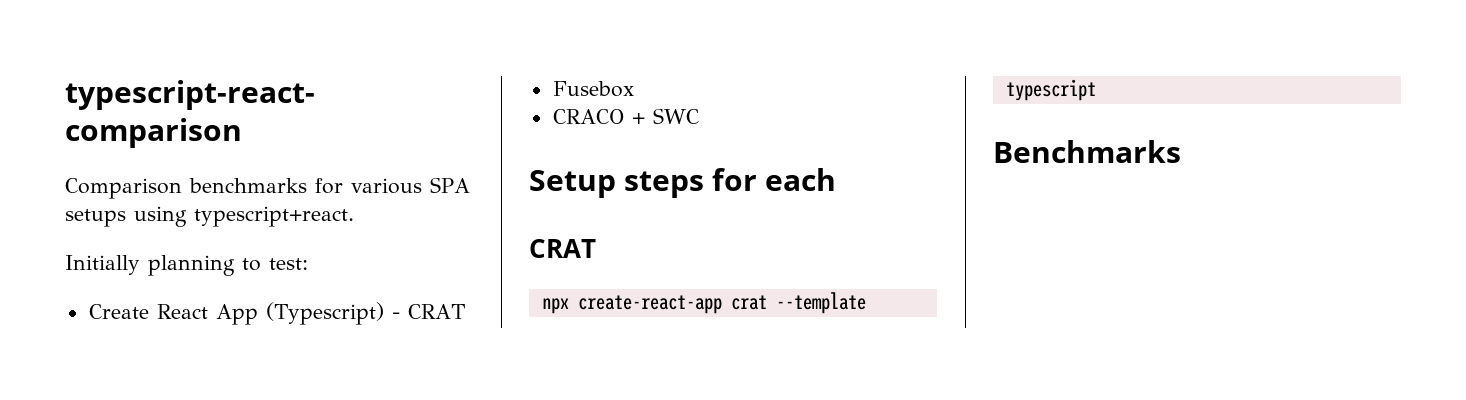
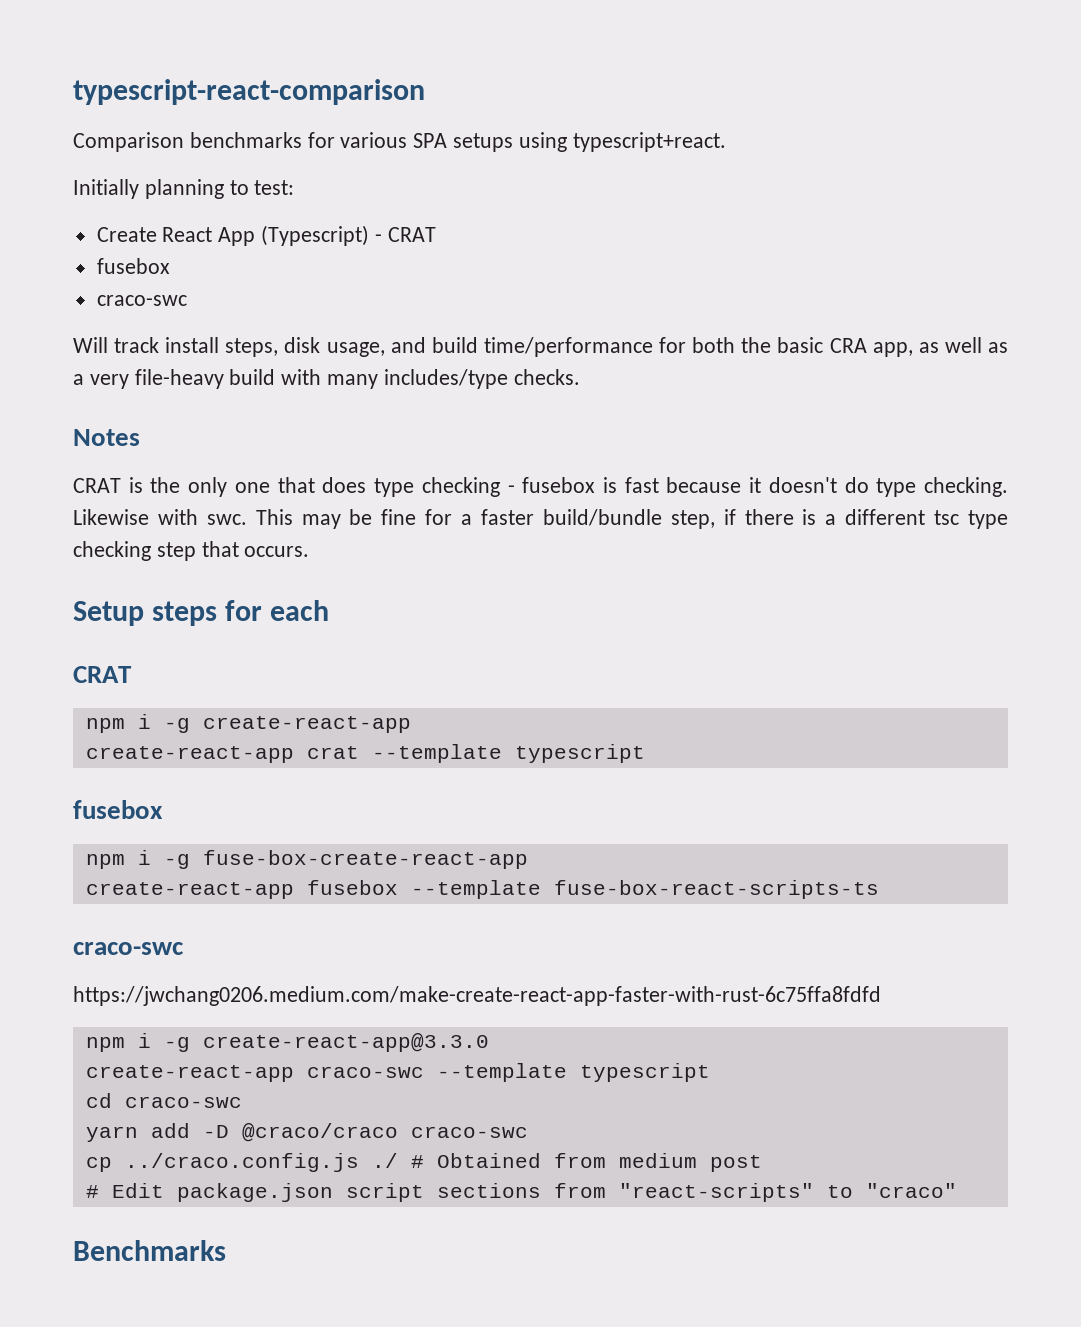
[552,81,634,97] [552,108,699,124] Fusebox // CRACO + SWC -> [96,258,170,274] [96,295,187,306] [73,337,1009,357] [73,369,580,389] [73,429,140,446] [73,477,1008,497] [73,509,1009,529] [73,541,310,561] fusebox // craco-swc // Will track install steps, disk usage, and build time/performance for both the basic CRA app, as well as a very file-heavy build with many includes/type checks. // Notes // CRAT is the only one that does type checking - fusebox is fast because it doesn't do type checking. Likewise with swc. This may be fine for a faster build/bundle step, if there is a different tsc type checking step that occurs.
[541,298,569,314] npx -> [85,714,411,733] npm i -g create-react-app //
(1096, 90) none -> [73,800,163,819] [85,850,528,869] [85,880,879,899] [73,942,184,955] [73,986,881,1006] [85,1033,489,1052] [85,1063,710,1082] [85,1093,242,1108] [85,1123,528,1142] [85,1153,762,1172] [85,1183,957,1202] // fusebox // npm i -g fuse-box-create-react-app // create-react-app fusebox --template fuse-box-react-scripts-ts // craco-swc // https://jwchang0206.medium.com/make-create-react-app-faster-with-rust-6c75ffa8fdfd // npm i -g create-react-app@3.3.0 // create-react-app craco-swc --template typescript // cd craco-swc // yarn add -D @craco/craco craco-swc // cp ../craco.config.js ./ # Obtained from medium post // # Edit package.json script sections from "react-scripts" to "craco"

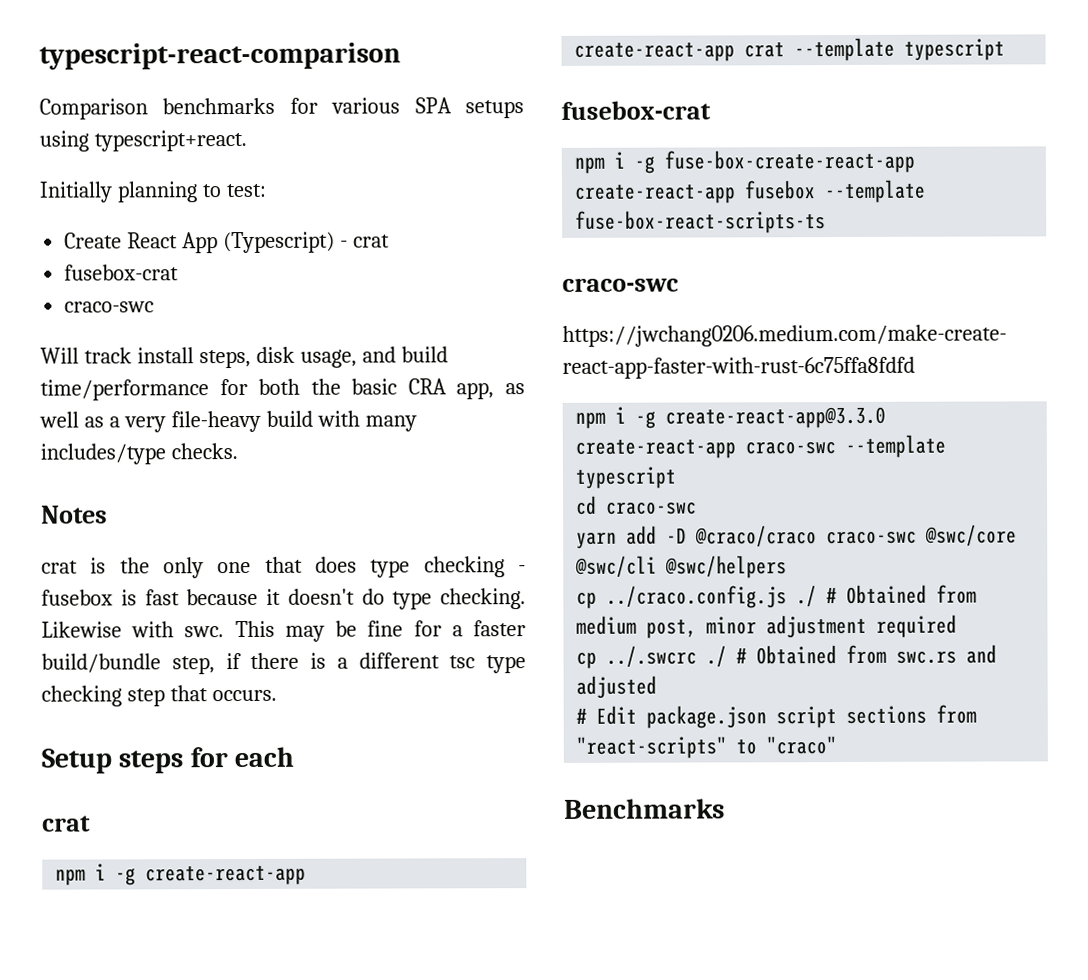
[387,227,436,242] [96,258,170,274] CRAT // fusebox -> [352,234,390,248] [64,264,180,281] crat // fusebox-crat
[73,478,121,493] CRAT -> [41,560,78,574] crat
[73,666,132,683] CRAT -> [42,815,91,832] crat
[73,800,163,819] fusebox -> [561,100,711,120] fusebox-crat
(528, 1132) none -> [925,524,1018,547] [575,555,788,579] @swc/core @swc/cli @swc/helpers
[709,1155,762,1172] post -> [646,614,958,639] [576,644,998,669] [576,675,658,699] post, minor adjustment required // cp ../.swcrc ./ # Obtained from swc.rs and adjusted

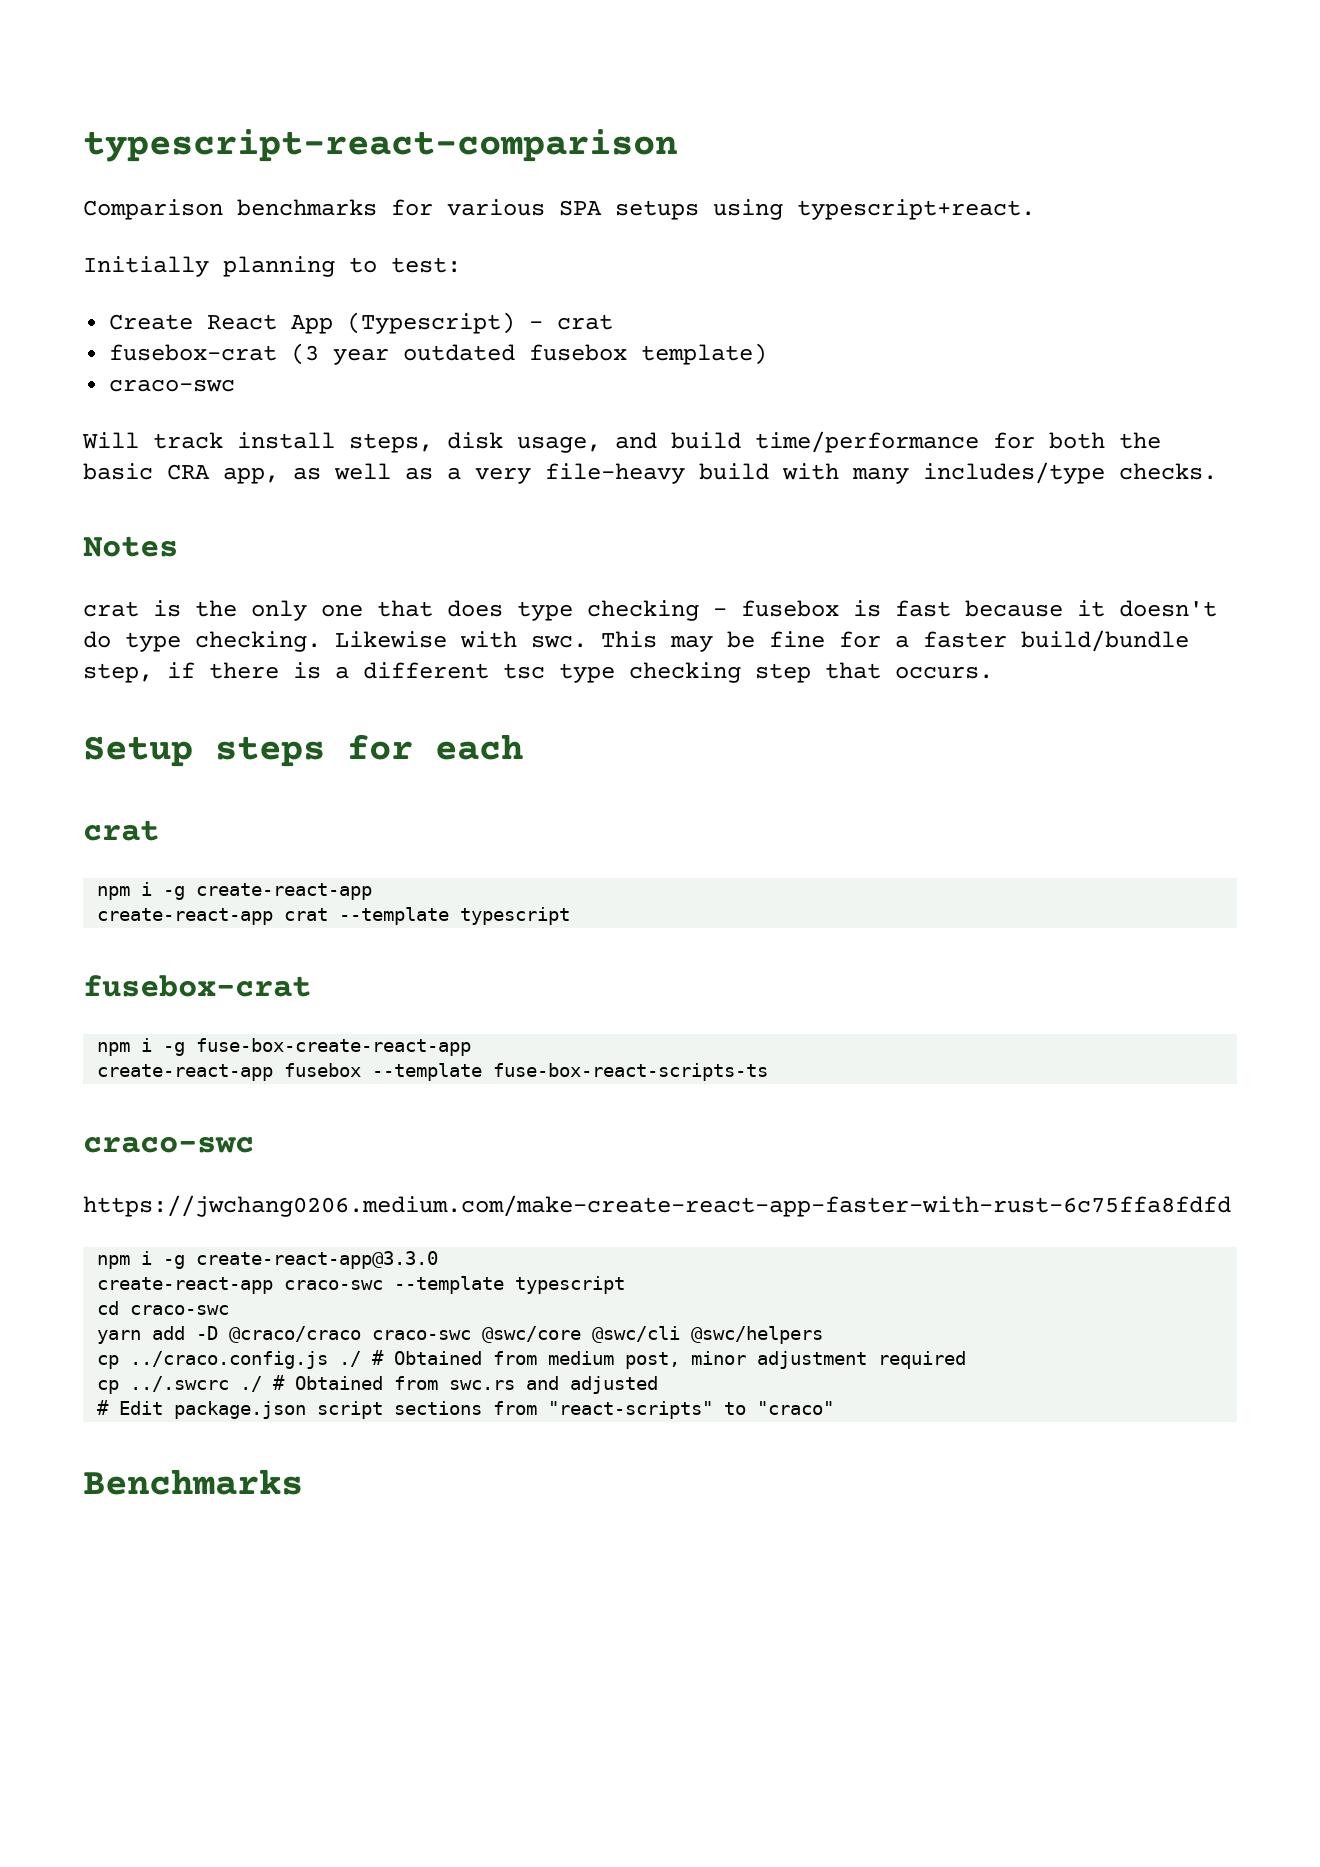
(180, 272) none -> [291,343,768,365] (3 year outdated fusebox template)

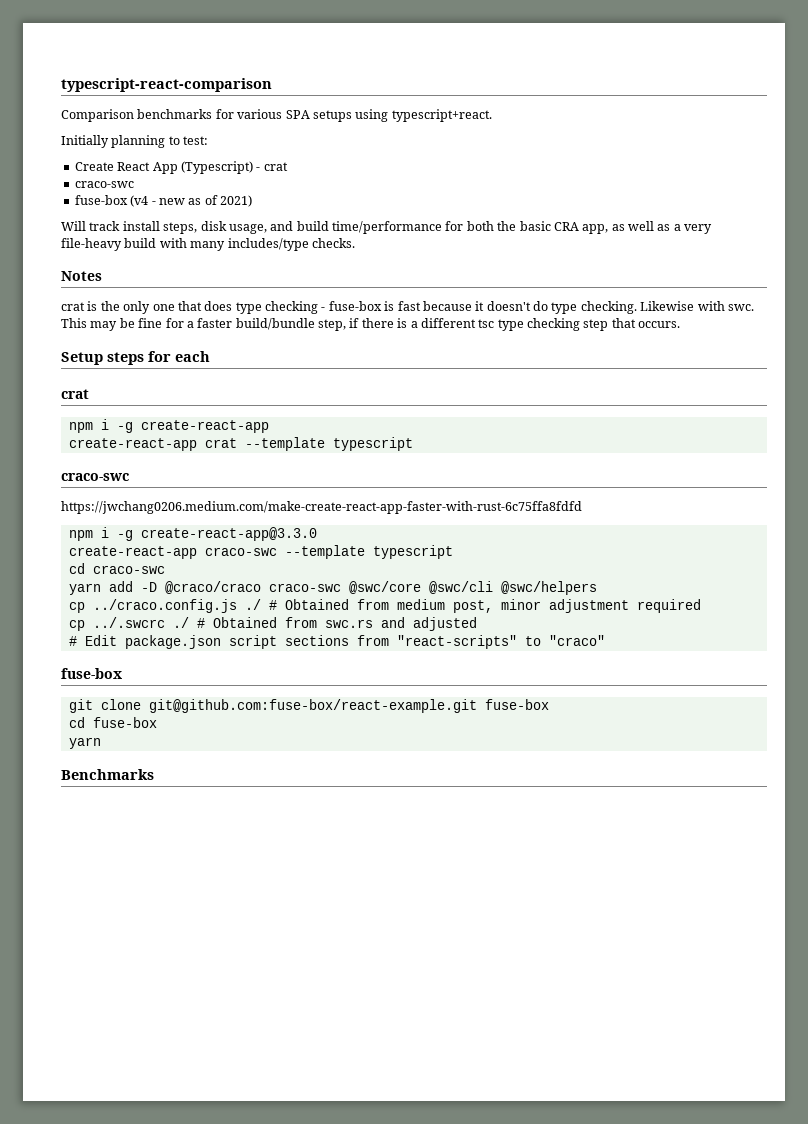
[109,343,768,365] [109,379,236,392] fusebox-crat (3 year outdated fusebox template) // craco-swc -> [74,181,134,188] [74,195,252,207] craco-swc // fuse-box (v4 - new as of 2021)
[741,600,839,617] fusebox -> [328,301,382,311] fuse-box
[83,975,311,997] [97,1038,472,1056] [97,1063,769,1081] // fusebox-crat // npm i -g fuse-box-create-react-app // create-react-app fusebox --template fuse-box-react-scripts-ts -> (413, 444) none
(835, 1408) none -> [61,668,122,679] [68,699,549,713] [68,717,157,728] [68,737,101,749] // fuse-box // git clone git@github.com:fuse-box/react-example.git fuse-box // cd fuse-box // yarn

